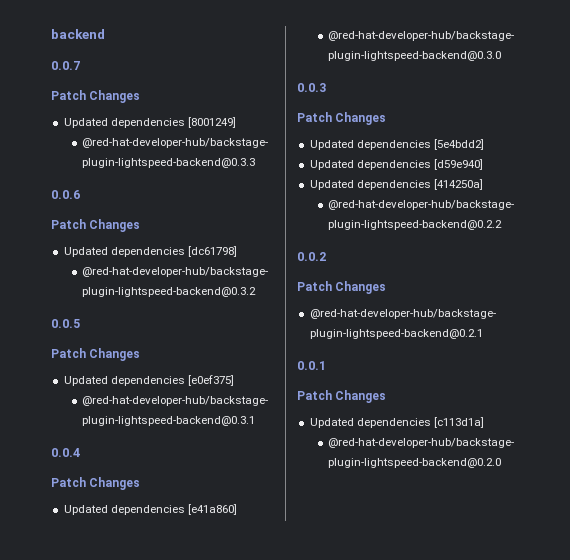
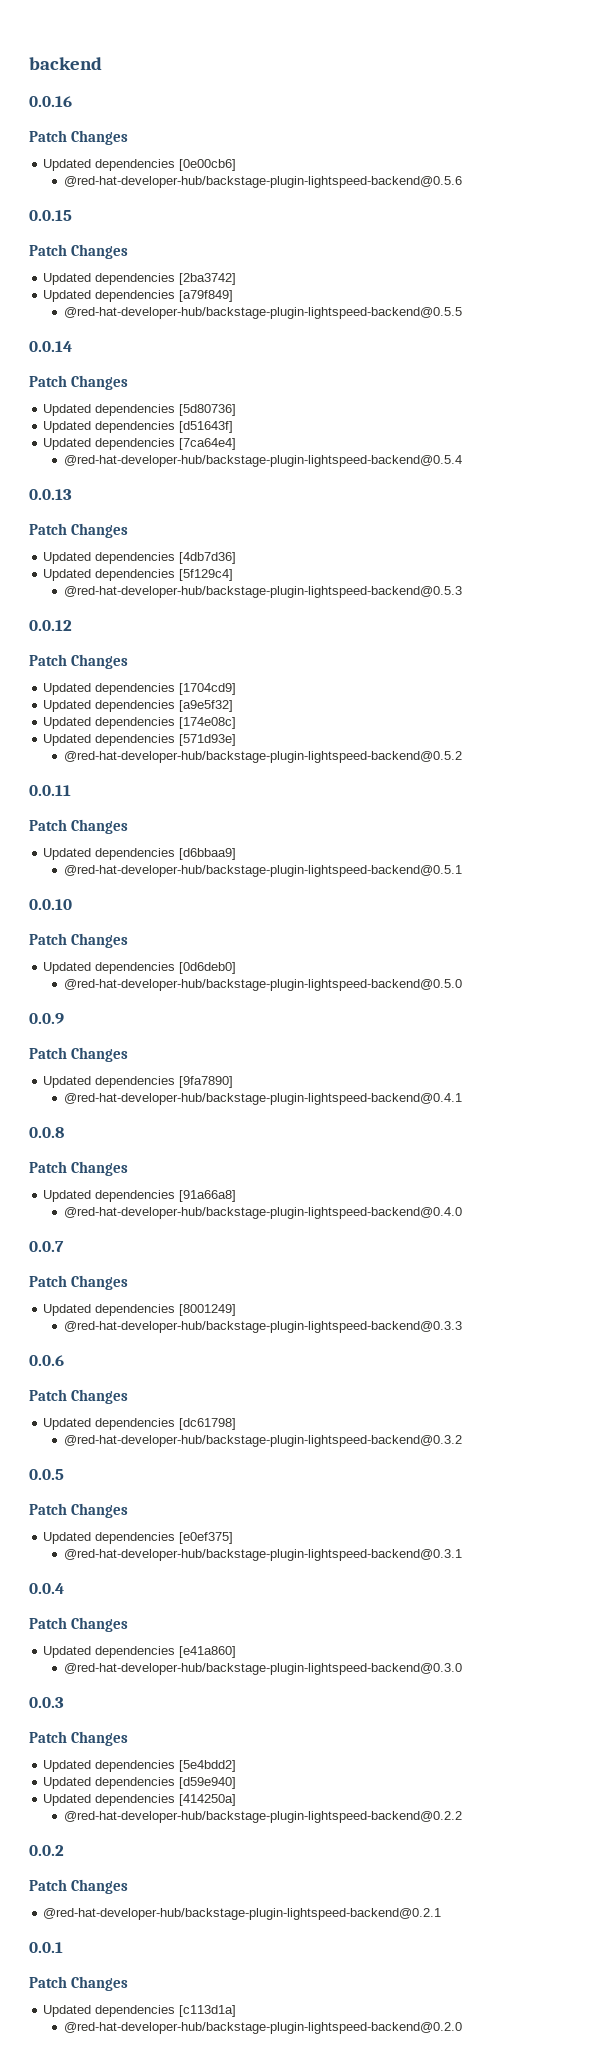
(105, 34) none -> [29,96,72,107] [29,130,129,145] [43,159,237,171] [63,176,462,188] [29,210,72,221] [29,244,129,259] [43,273,237,285] [43,290,234,302] [63,307,462,319] [29,341,72,352] [29,375,129,390] [43,404,237,416] [43,421,234,433] [43,438,237,450] [63,455,462,467] [29,489,72,500] [29,523,129,538] [43,552,237,564] [43,569,234,581] [63,586,462,598] [29,620,72,631] [29,654,129,669] [43,683,237,695] [43,700,234,712] [43,717,237,729] [43,734,237,746] [63,751,462,763] [29,785,71,796] [29,819,129,834] [43,848,237,860] [63,865,462,877] [29,899,72,910] [29,933,129,948] [43,962,237,974] [63,979,462,991] [29,1013,64,1024] [29,1047,129,1062] [43,1076,234,1088] [63,1093,462,1105] [29,1127,64,1138] [29,1161,129,1176] [43,1190,237,1202] [63,1207,462,1219] // 0.0.16 // Patch Changes // Updated dependencies [0e00cb6] // @red-hat-developer-hub/backstage-plugin-lightspeed-backend@0.5.6 // 0.0.15 // Patch Changes // Updated dependencies [2ba3742] // Updated dependencies [a79f849] // @red-hat-developer-hub/backstage-plugin-lightspeed-backend@0.5.5 // 0.0.14 // Patch Changes // Updated dependencies [5d80736] // Updated dependencies [d51643f] // Updated dependencies [7ca64e4] // @red-hat-developer-hub/backstage-plugin-lightspeed-backend@0.5.4 // 0.0.13 // Patch Changes // Updated dependencies [4db7d36] // Updated dependencies [5f129c4] // @red-hat-developer-hub/backstage-plugin-lightspeed-backend@0.5.3 // 0.0.12 // Patch Changes // Updated dependencies [1704cd9] // Updated dependencies [a9e5f32] // Updated dependencies [174e08c] // Updated dependencies [571d93e] // @red-hat-developer-hub/backstage-plugin-lightspeed-backend@0.5.2 // 0.0.11 // Patch Changes // Updated dependencies [d6bbaa9] // @red-hat-developer-hub/backstage-plugin-lightspeed-backend@0.5.1 // 0.0.10 // Patch Changes // Updated dependencies [0d6deb0] // @red-hat-developer-hub/backstage-plugin-lightspeed-backend@0.5.0 // 0.0.9 // Patch Changes // Updated dependencies [9fa7890] // @red-hat-developer-hub/backstage-plugin-lightspeed-backend@0.4.1 // 0.0.8 // Patch Changes // Updated dependencies [91a66a8] // @red-hat-developer-hub/backstage-plugin-lightspeed-backend@0.4.0

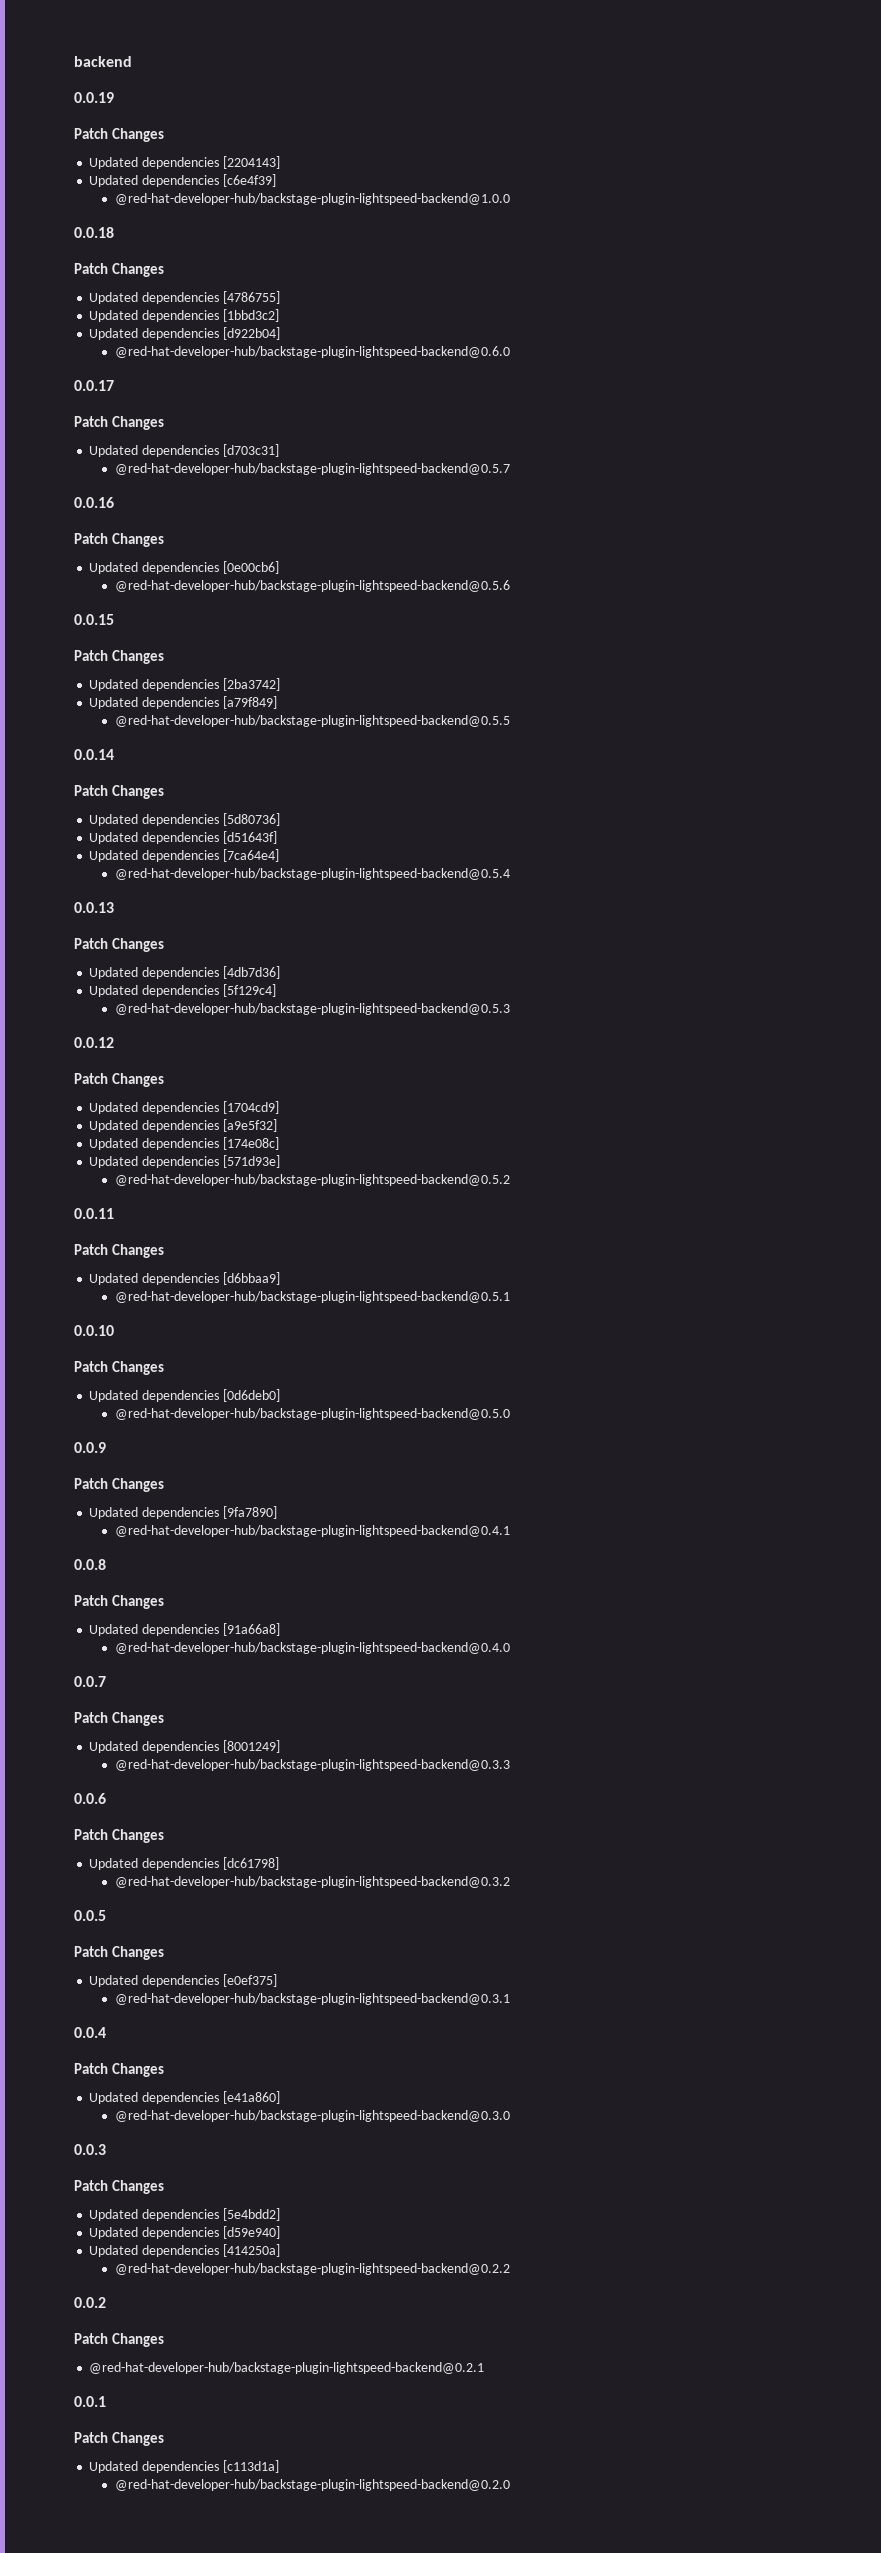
(102, 63) none -> [74,92,114,103] [74,128,164,142] [89,156,280,169] [89,174,276,187] [114,193,510,205] [74,227,114,238] [74,263,164,277] [89,291,280,304] [89,309,279,322] [89,327,280,340] [114,346,510,358] [74,380,114,391] [74,416,164,430] [89,444,279,457] [114,463,510,475] // 0.0.19 // Patch Changes // Updated dependencies [2204143] // Updated dependencies [c6e4f39] // @red-hat-developer-hub/backstage-plugin-lightspeed-backend@1.0.0 // 0.0.18 // Patch Changes // Updated dependencies [4786755] // Updated dependencies [1bbd3c2] // Updated dependencies [d922b04] // @red-hat-developer-hub/backstage-plugin-lightspeed-backend@0.6.0 // 0.0.17 // Patch Changes // Updated dependencies [d703c31] // @red-hat-developer-hub/backstage-plugin-lightspeed-backend@0.5.7

